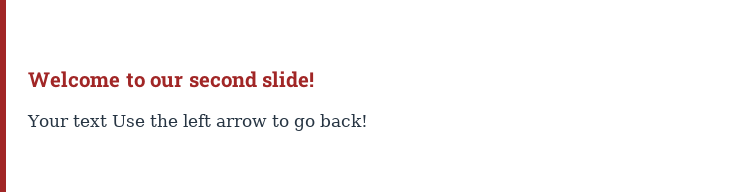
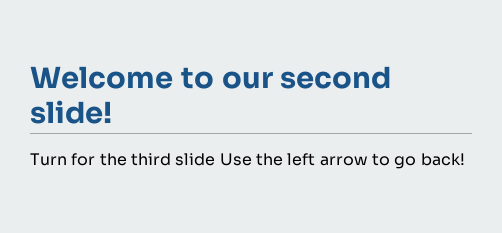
[27,115,107,127] Your text -> [30,153,216,166] Turn for the third slide

